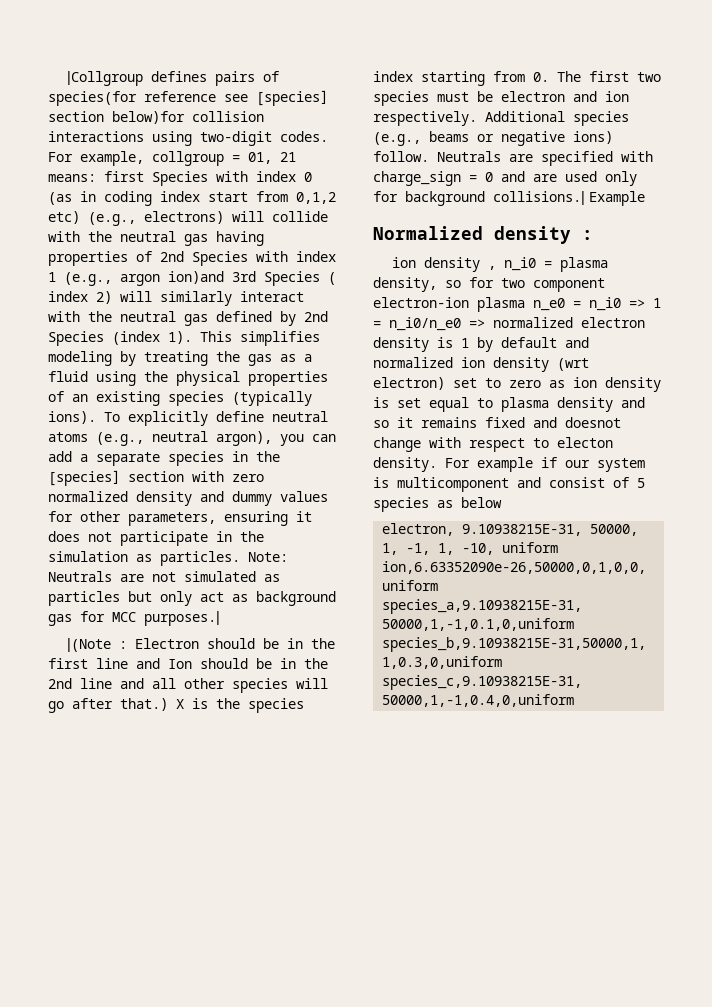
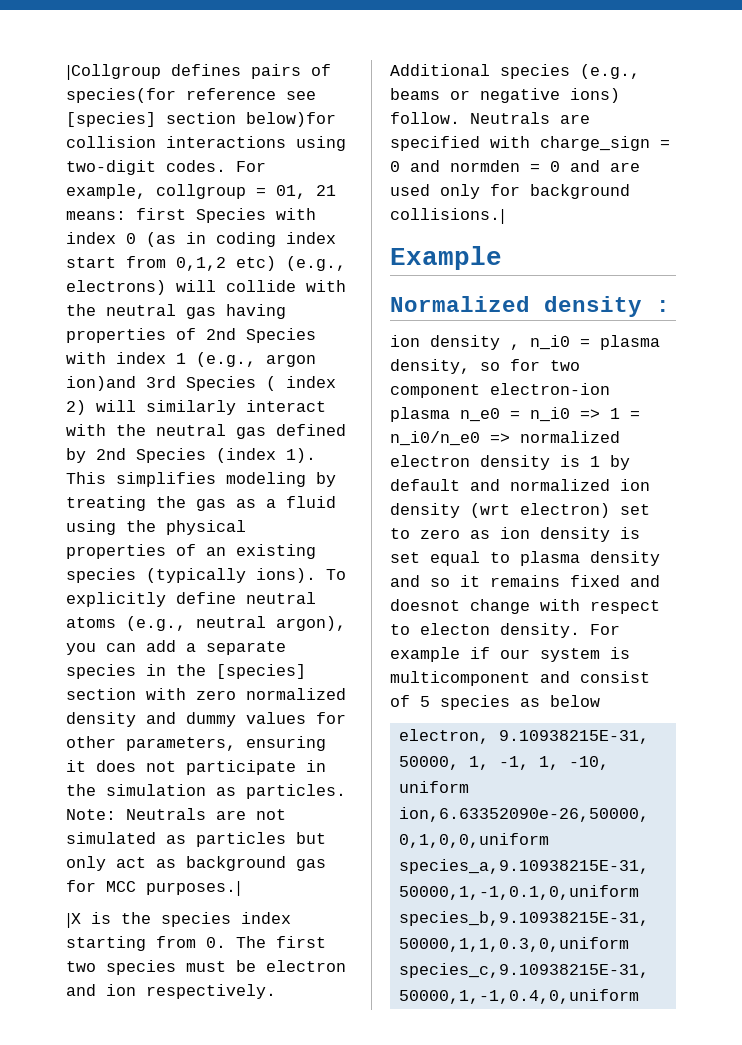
[67,638,336,652] [48,658,328,669] [48,678,328,693] [48,698,184,713] |(Note : Electron should be in the first line and Ion should be in the 2nd line and all other species will go after that.) X -> [66,913,81,928] |X
(525, 176) none -> [450,160,600,172] normden = 0 and
(585, 198) none -> (505, 216) //

